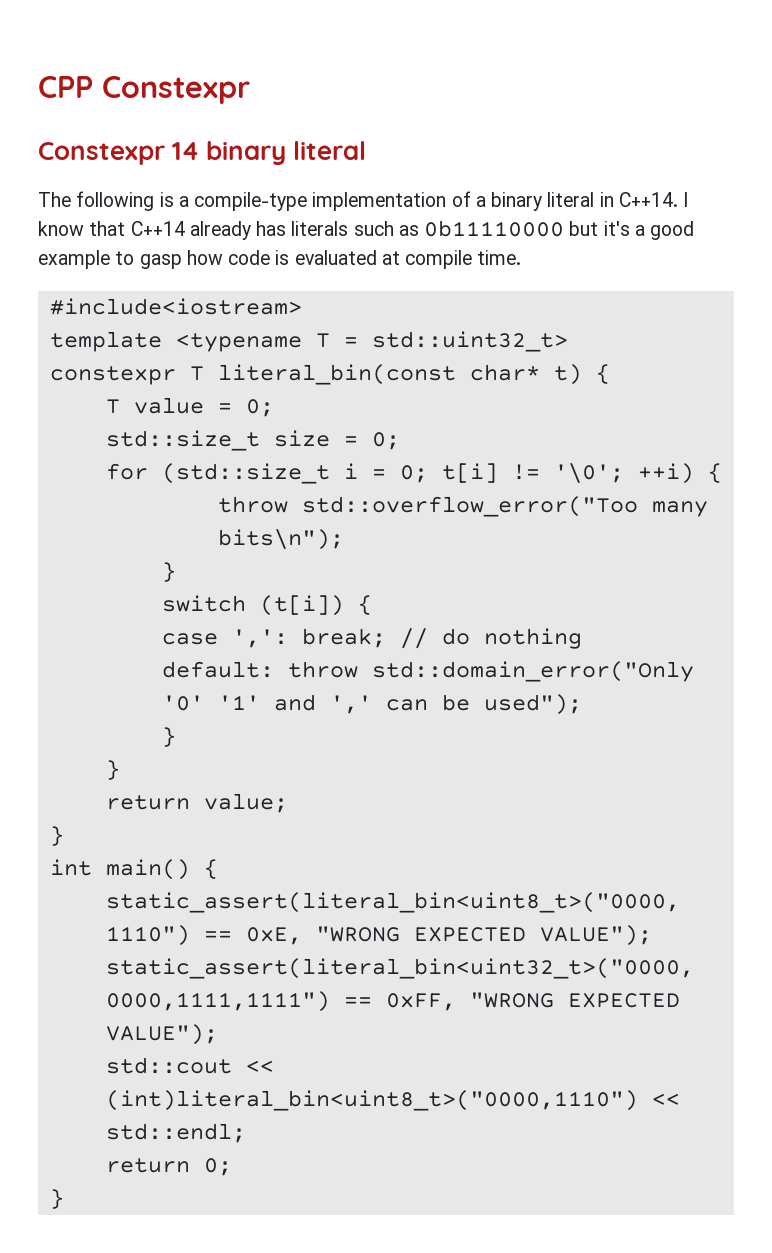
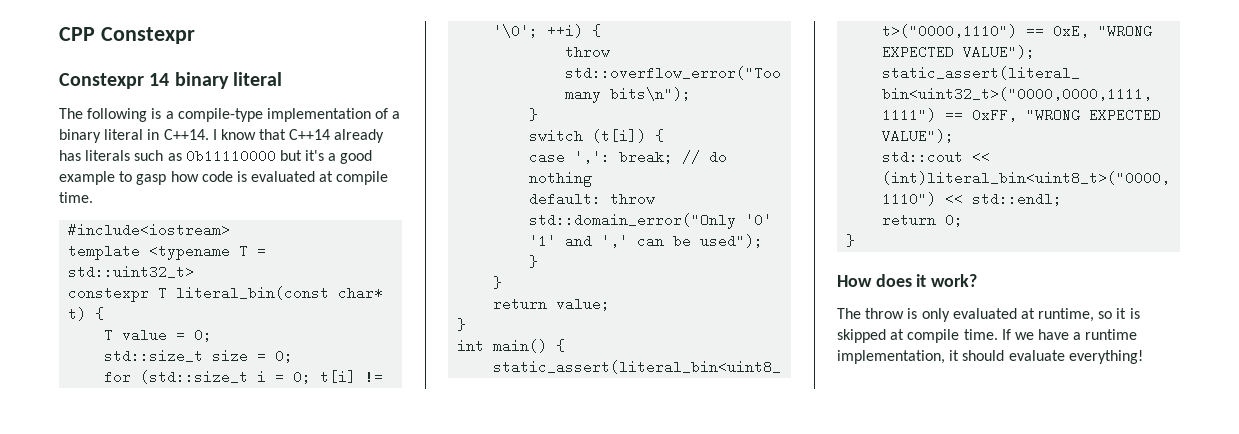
(64, 1199) none -> [837,274,978,287] [837,308,1140,322] [837,329,1138,343] [837,350,1143,364] // How does it work? // The throw is only evaluated at runtime, so it is skipped at compile time. If we have a runtime implementation, it should evaluate everything!

